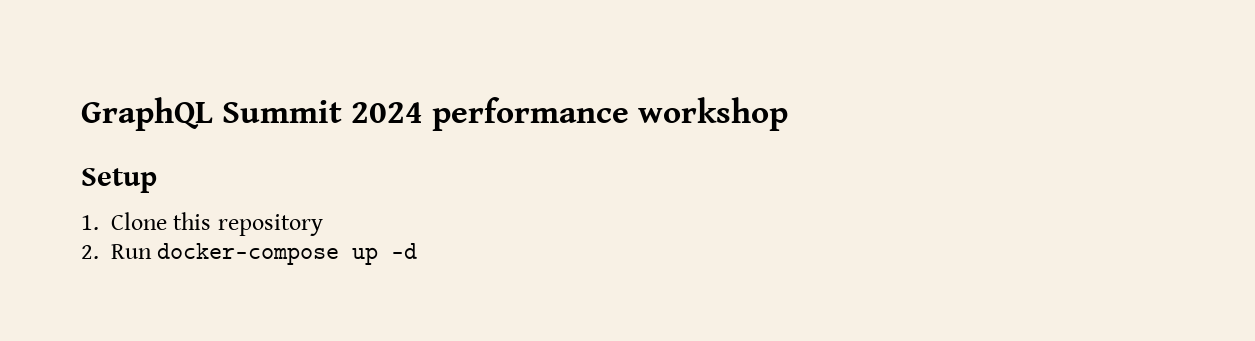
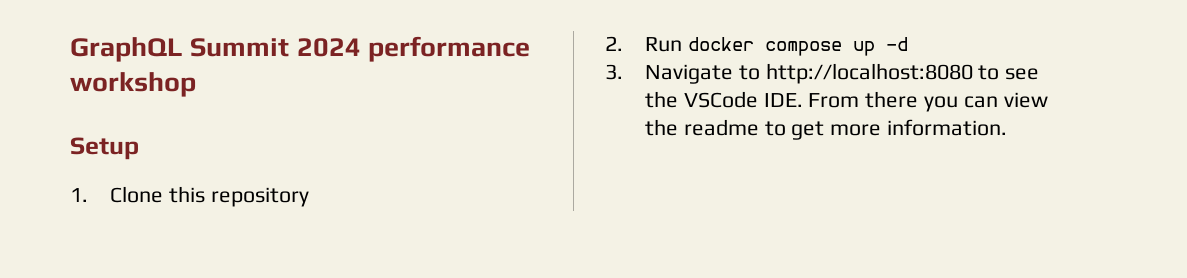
[157,243,340,265] docker-compose -> [687,37,842,56] docker compose
(418, 251) none -> [605,63,1040,84] [644,91,1048,112] [644,119,1008,140] // 3. Navigate to http://localhost:8080 to see the VSCode IDE. From there you can view the readme to get more information.

